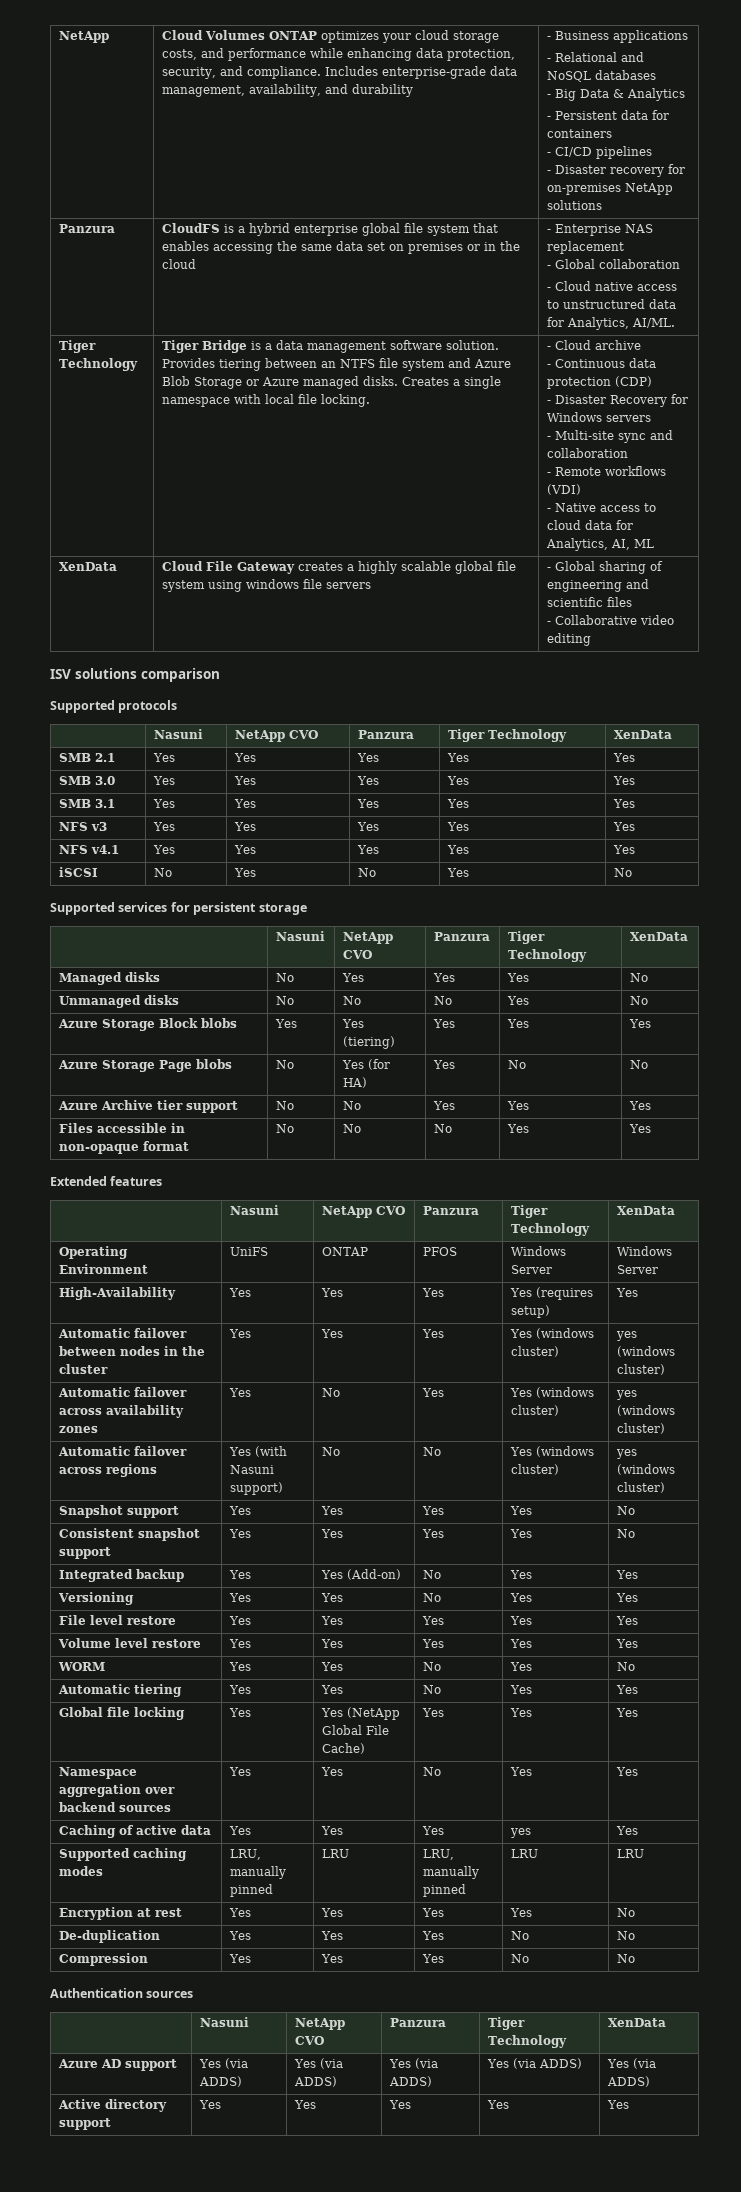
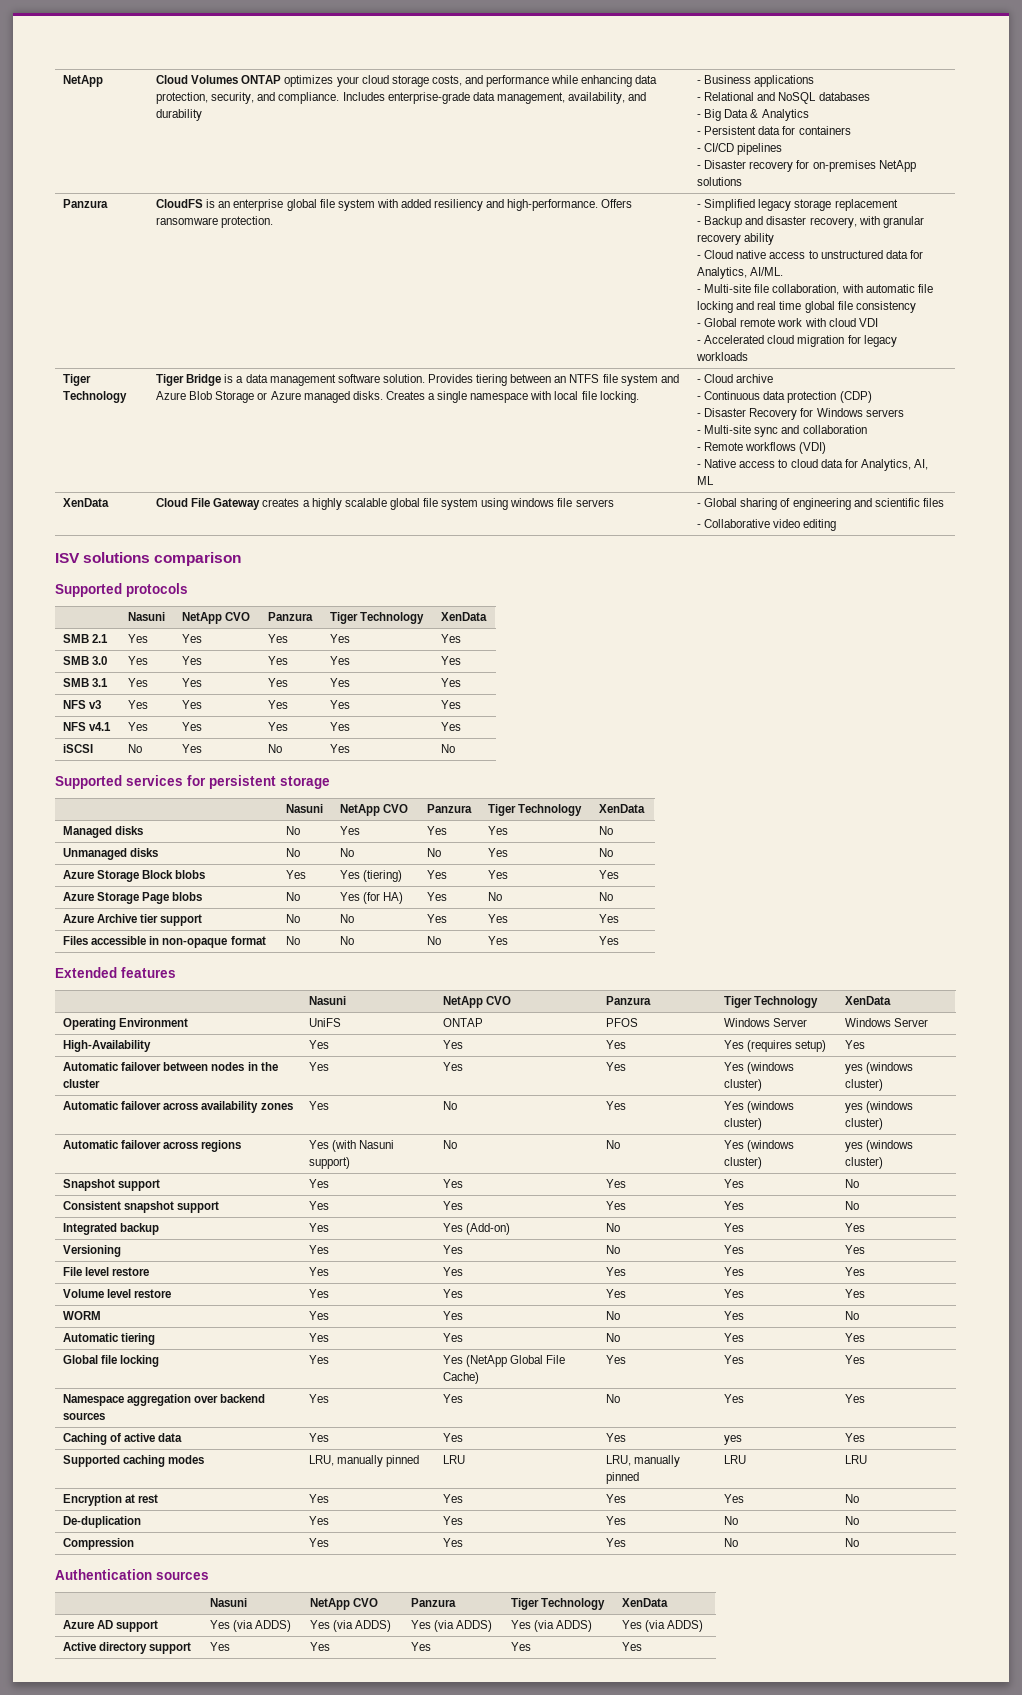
[237,223,290,236] a hybrid -> [218,201,231,208] an
[472,223,498,233] [161,241,520,254] [161,259,196,269] [546,224,653,236] [546,241,624,254] [546,259,680,269] that enables accessing the same data set on premises or in the cloud | - Enterprise NAS replacement // - Global collaboration -> [376,199,633,211] [156,216,274,228] [697,199,898,211] [697,216,924,228] [697,233,775,245] with added resiliency and high-performance. Offers ransomware protection. | - Simplified legacy storage replacement // - Backup and disaster recovery, with granular recovery ability
(675, 323) none -> [697,284,933,295] [697,301,916,313] [697,318,878,327] [697,335,897,347] [696,352,749,361] // - Multi-site file collaboration, with automatic file locking and real time global file consistency // - Global remote work with cloud VDI // - Accelerated cloud migration for legacy workloads

